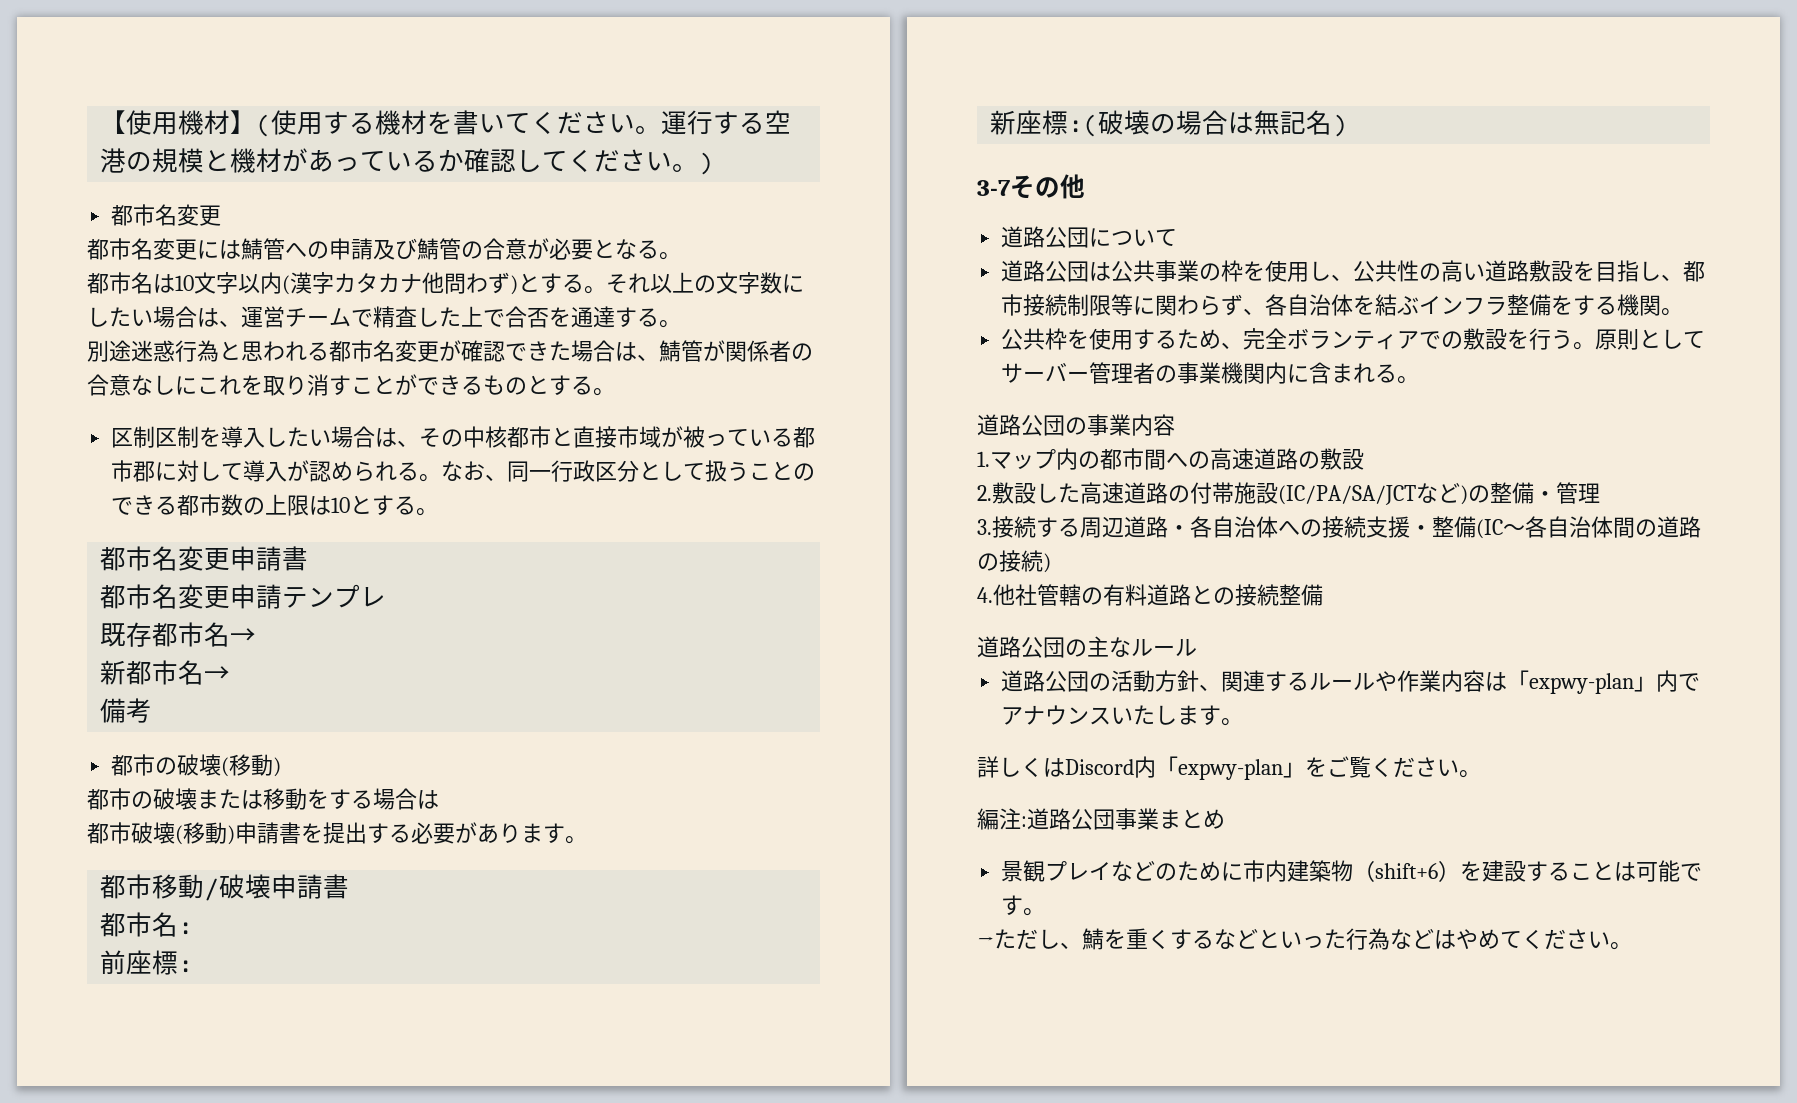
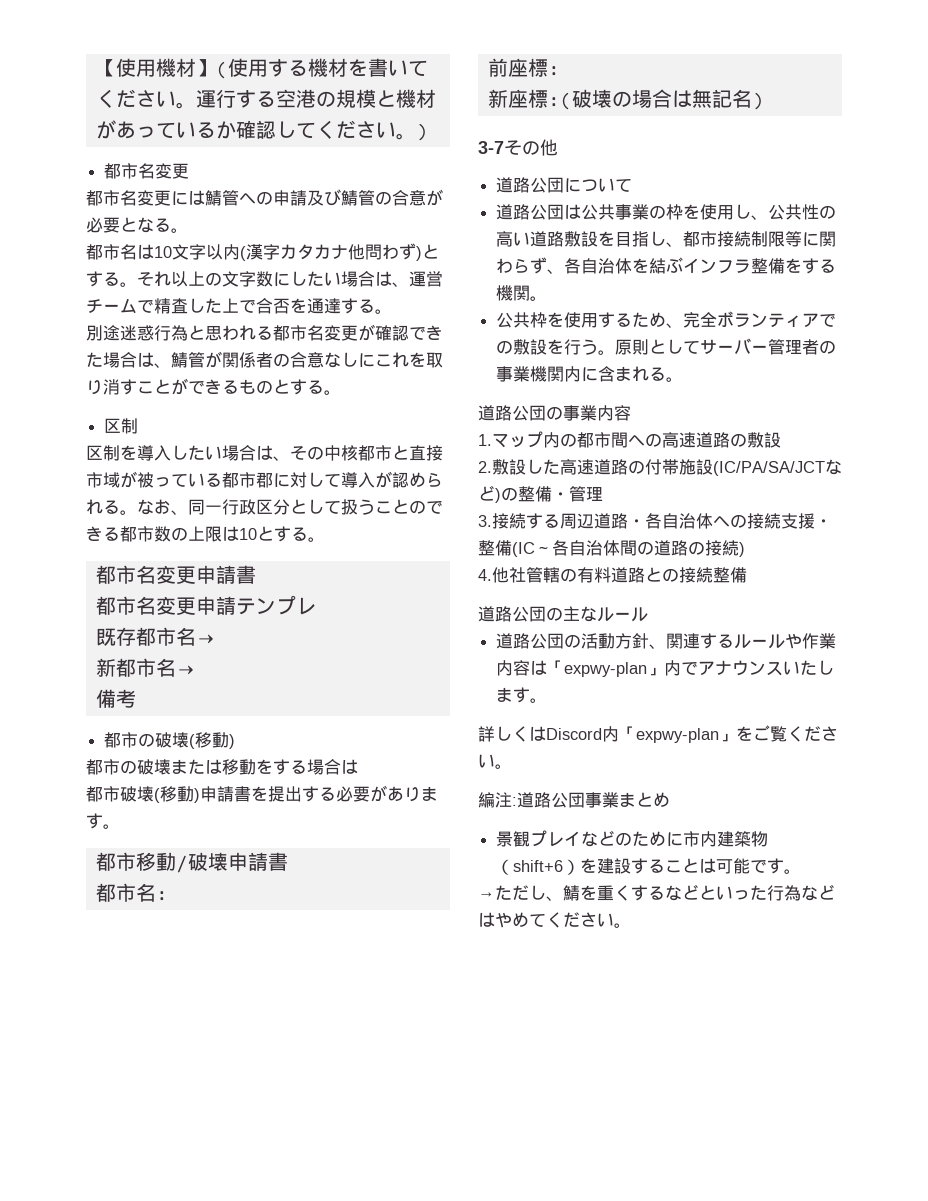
(156, 437) none -> (139, 426) //

